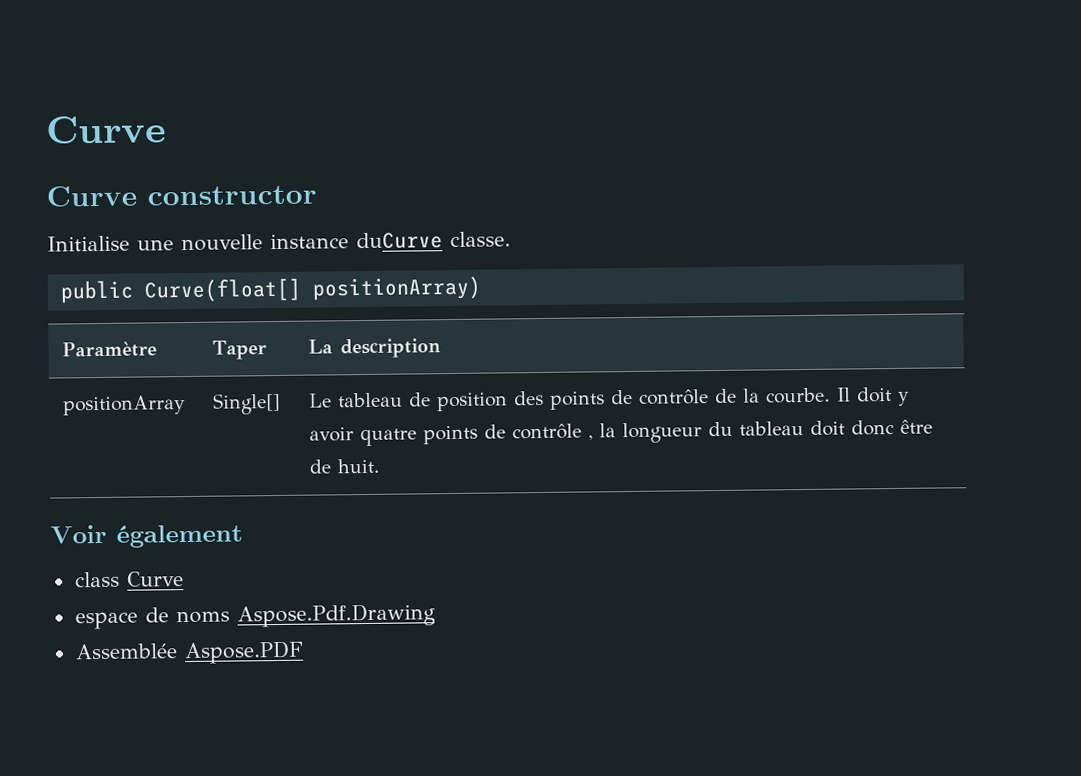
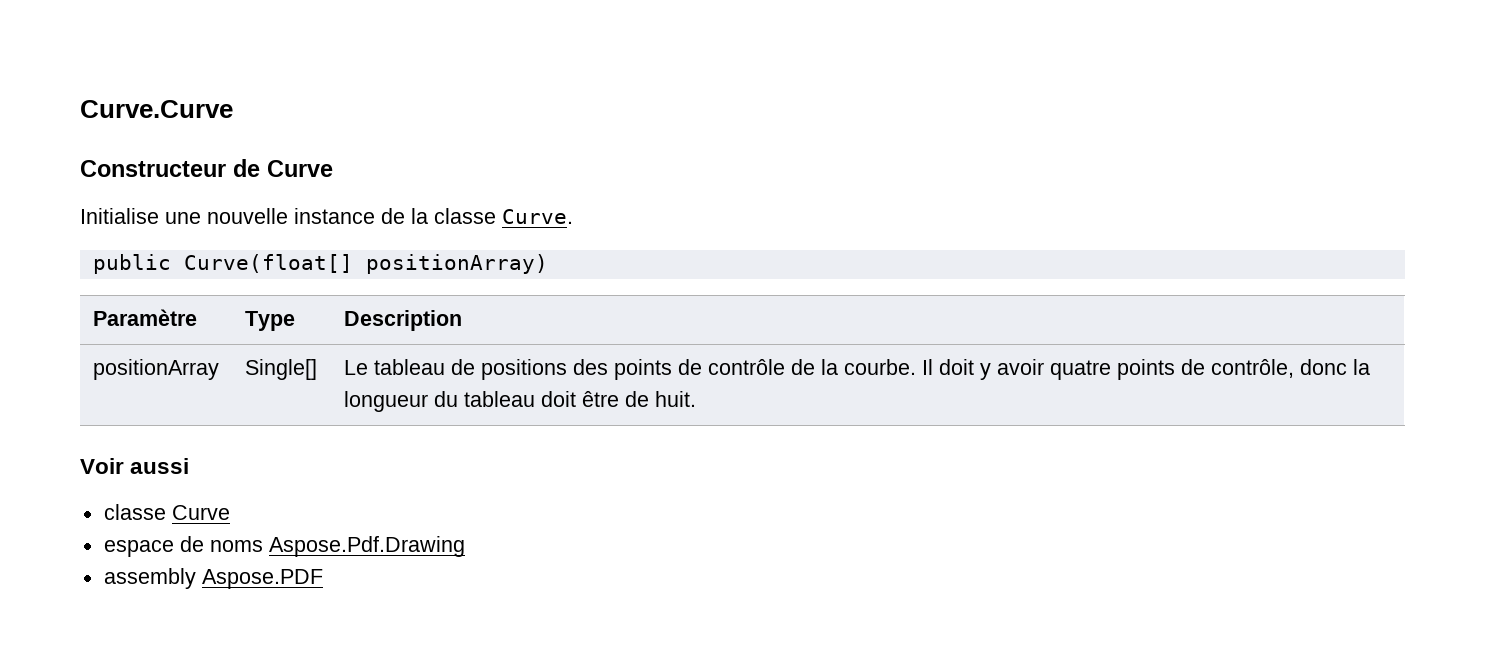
[45,115,167,144] [46,185,317,207] Curve // Curve constructor -> [80,100,233,118] [80,159,333,177] Curve.Curve // Constructeur de Curve
[356,231,511,250] duCurve classe. -> [381,208,573,224] de la classe Curve.
[212,340,268,360] [308,338,442,359] Taper | La description -> [244,311,295,331] [343,310,462,331] Type | Description
[437,392,509,412] position -> [480,359,567,380] positions
[512,423,594,441] contrôle , -> [1210,359,1347,378] contrôle, donc
[851,419,895,436] donc -> (576, 399) none
[116,524,243,548] [74,571,120,588] également // class -> [130,458,190,474] [103,504,166,520] aussi // classe
[74,643,178,660] Assemblée -> [103,568,196,589] assembly

